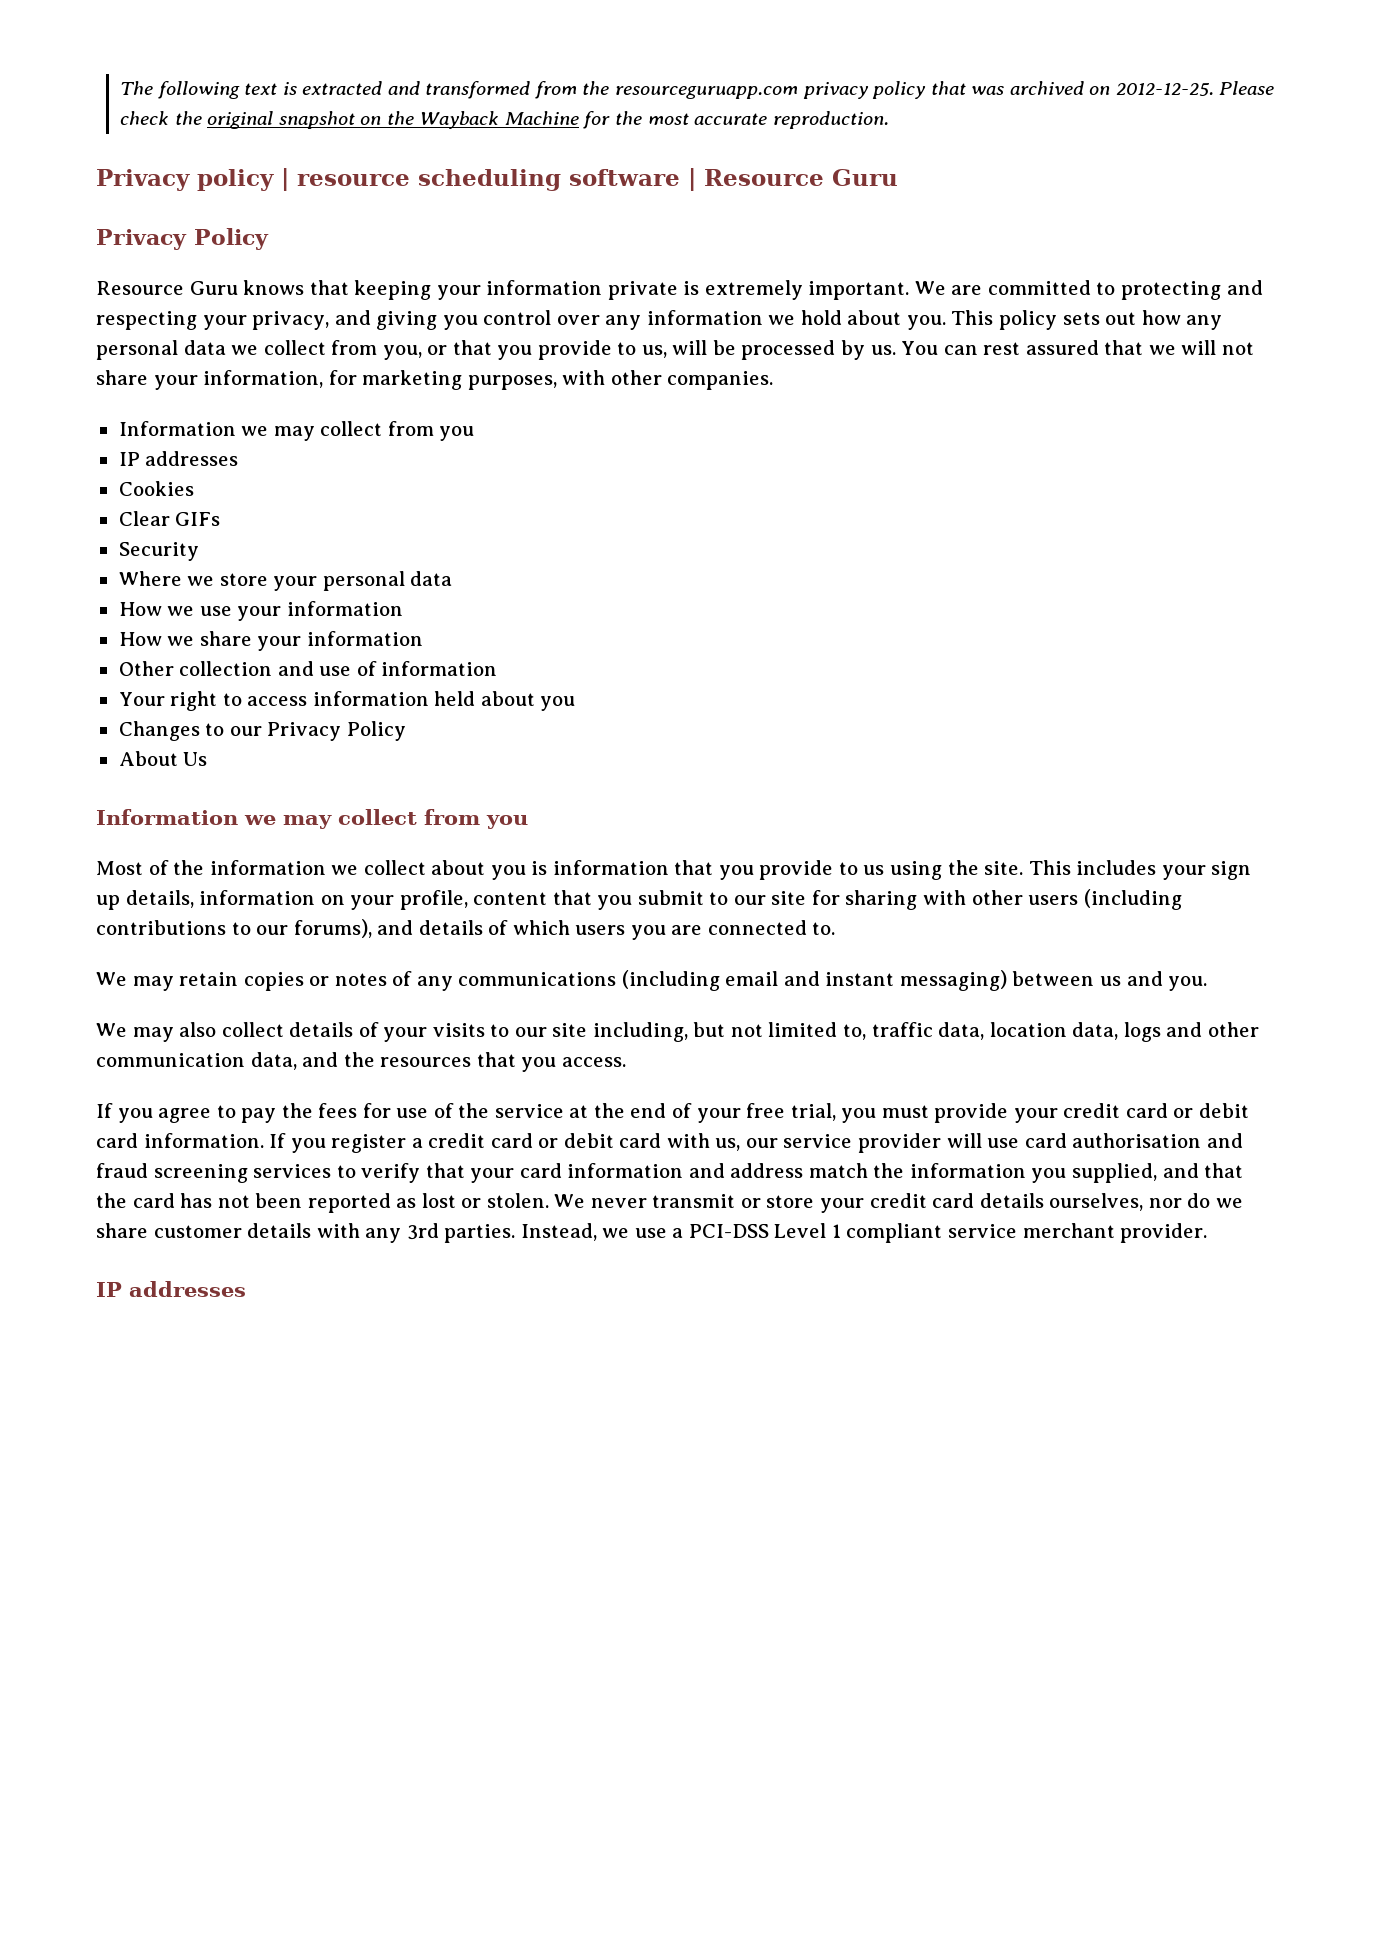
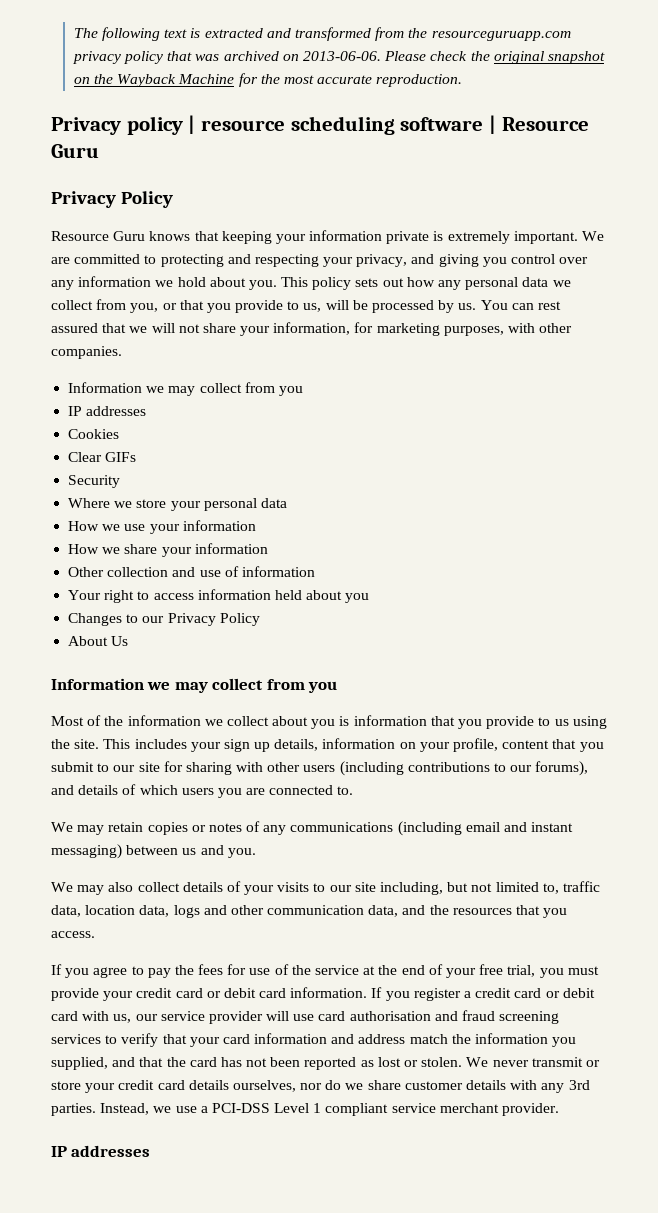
[1115,83,1214,96] 2012-12-25. -> [303,51,382,61] 2013-06-06.

